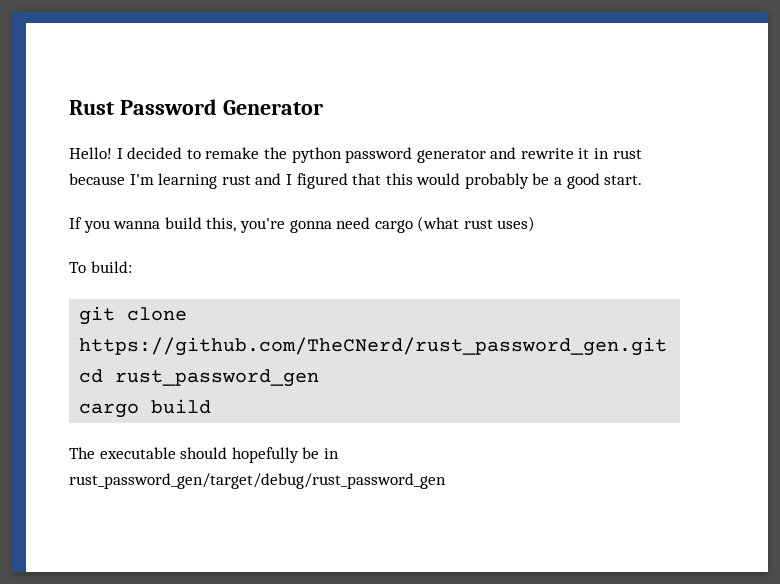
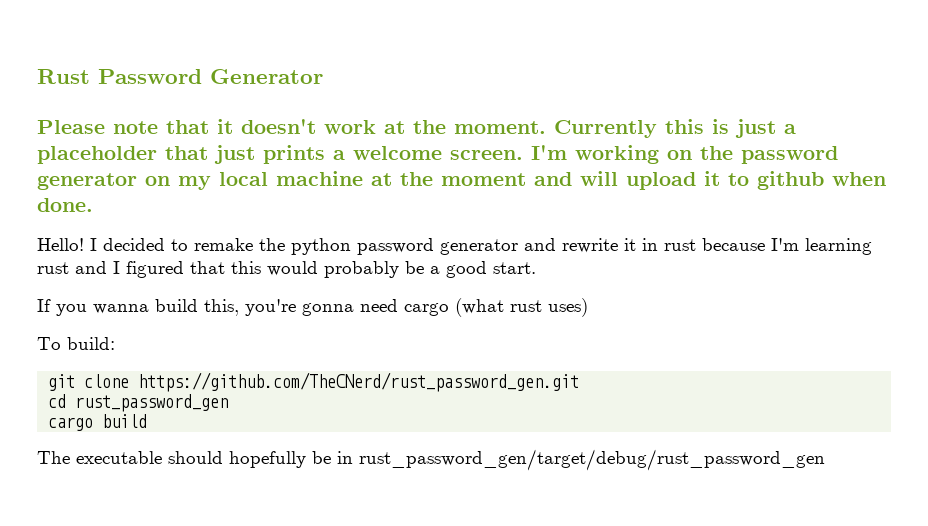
(323, 107) none -> [37,119,796,138] [37,145,838,164] [37,171,886,190] [37,198,93,212] // Please note that it doesn't work at the moment. Currently this is just a placeholder that just prints a welcome screen. I'm working on the password generator on my local machine at the moment and will upload it to github when done.

